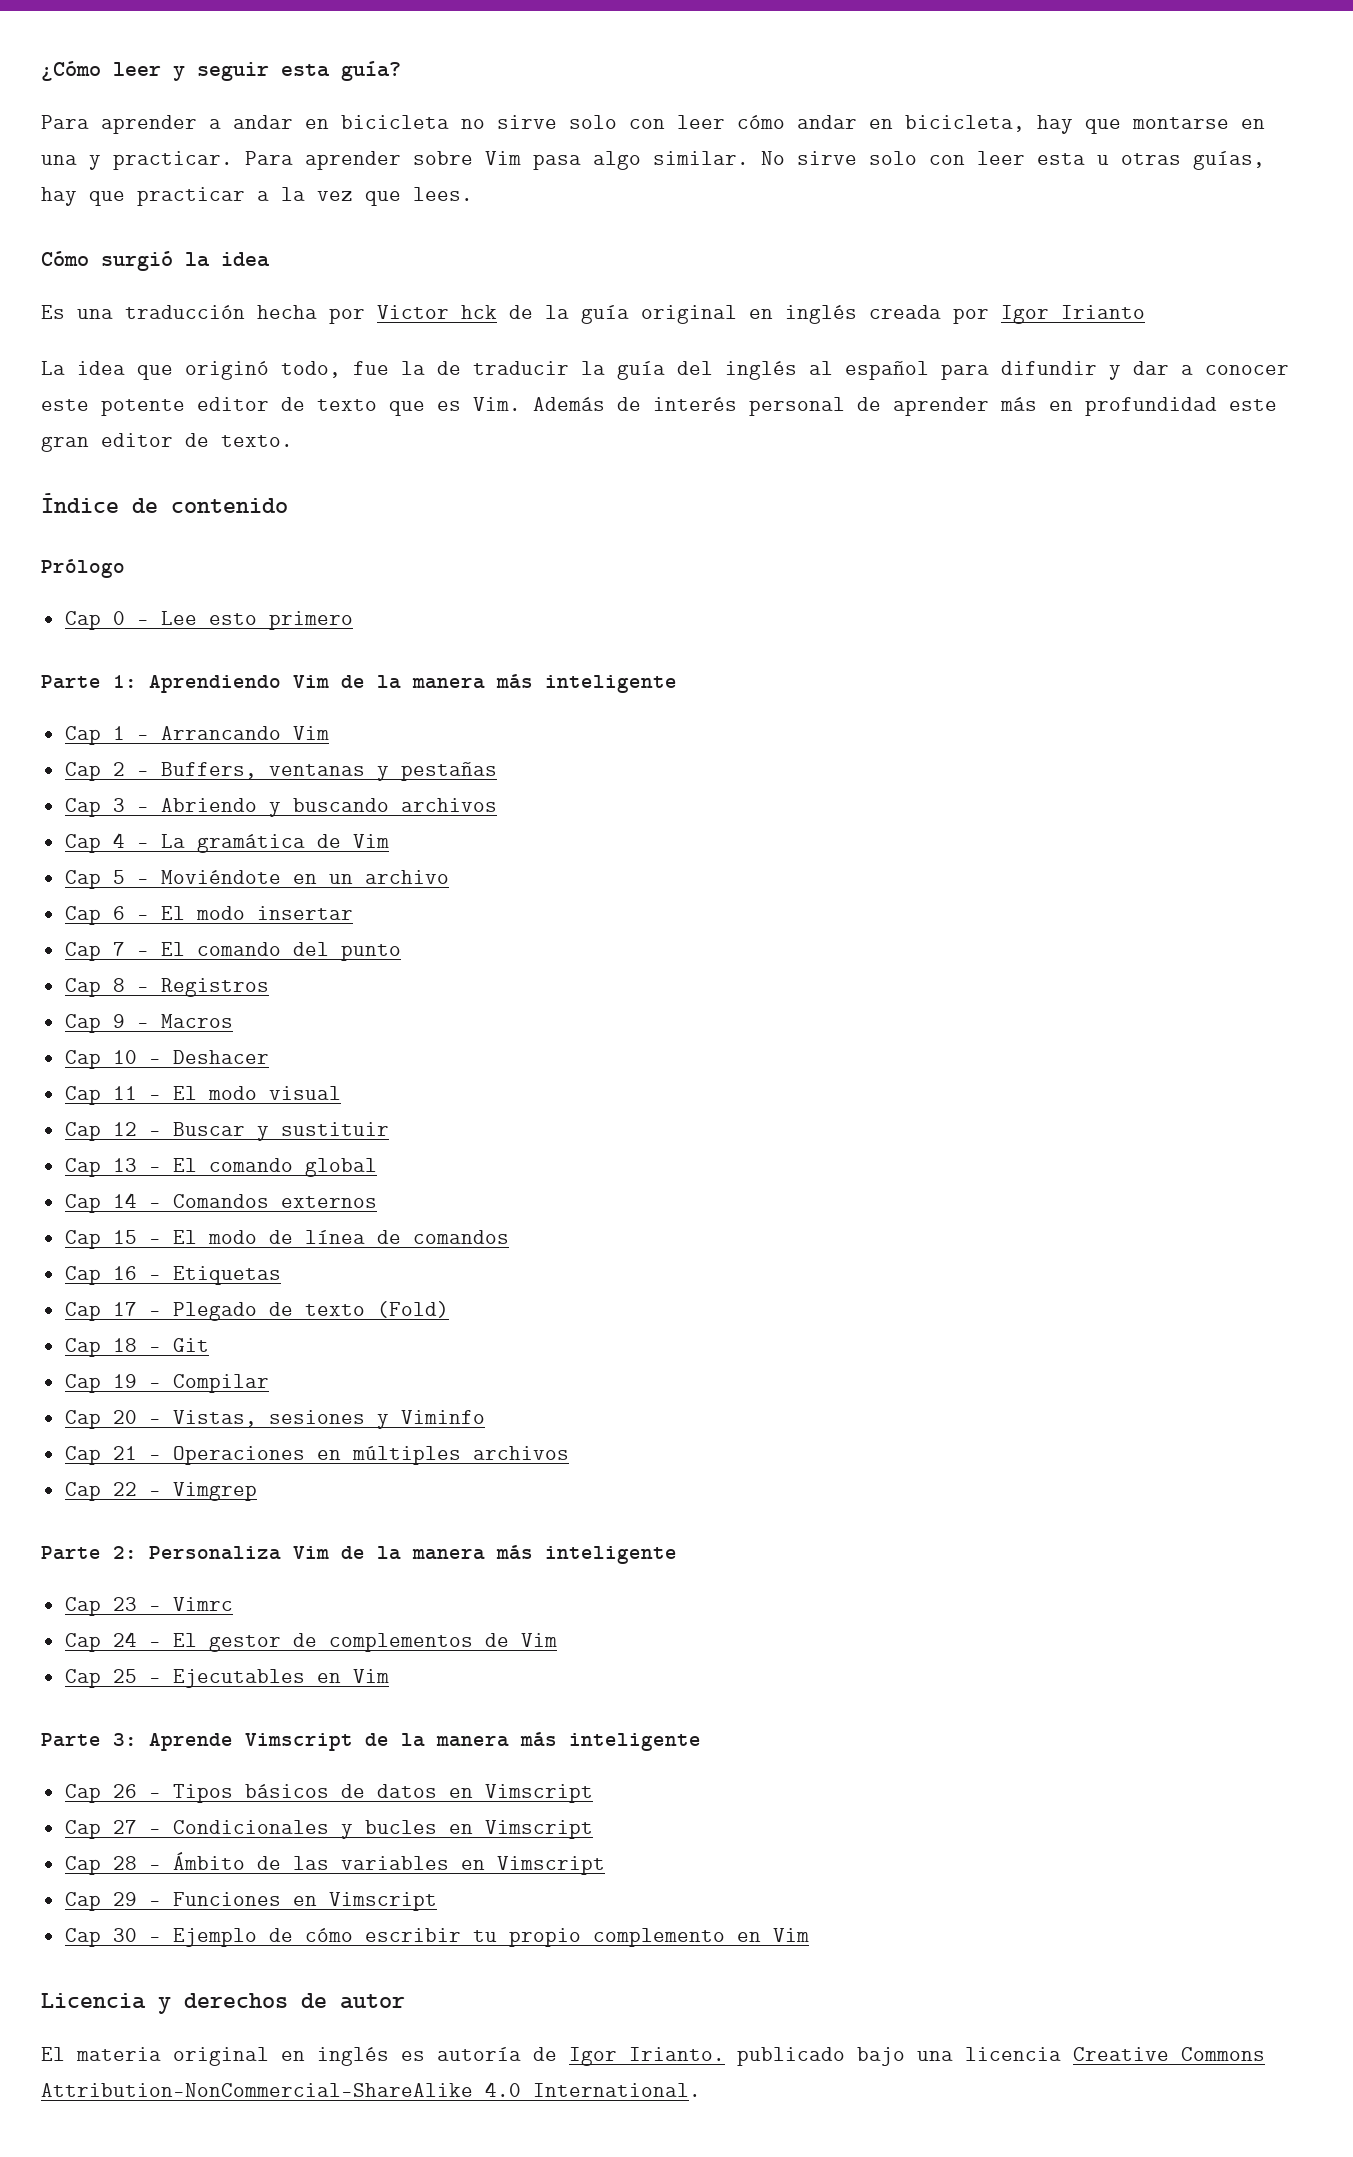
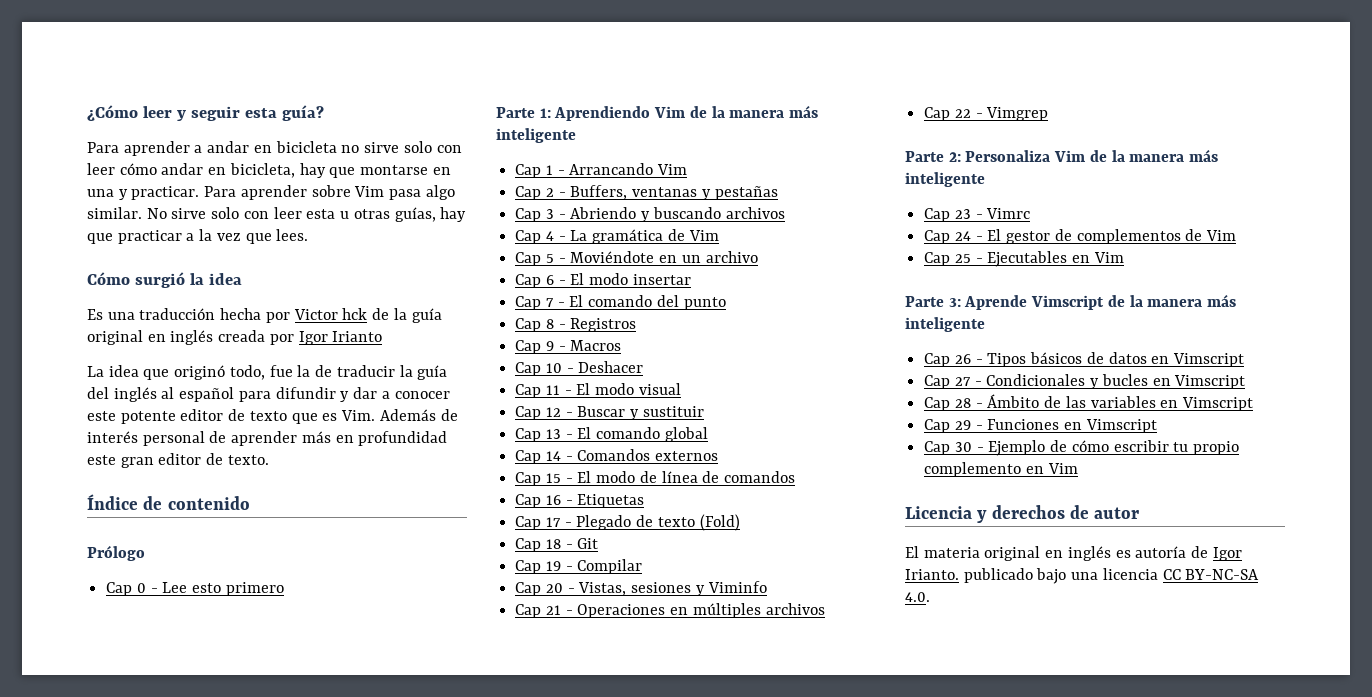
[1073,2047,1265,2061] [41,2082,701,2097] Creative Commons Attribution-NonCommercial-ShareAlike 4.0 International. -> [1162,569,1260,580] [905,592,930,602] CC BY-NC-SA 4.0.

